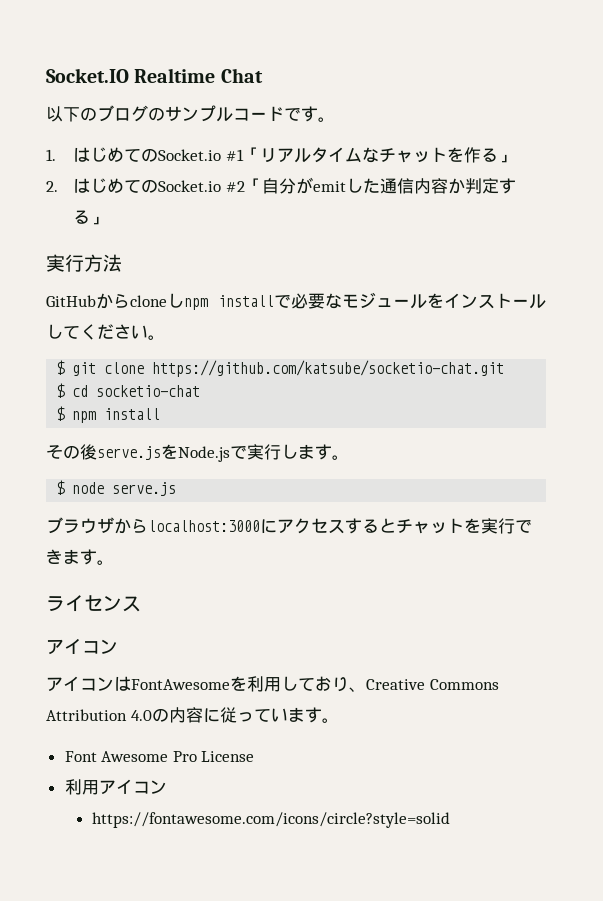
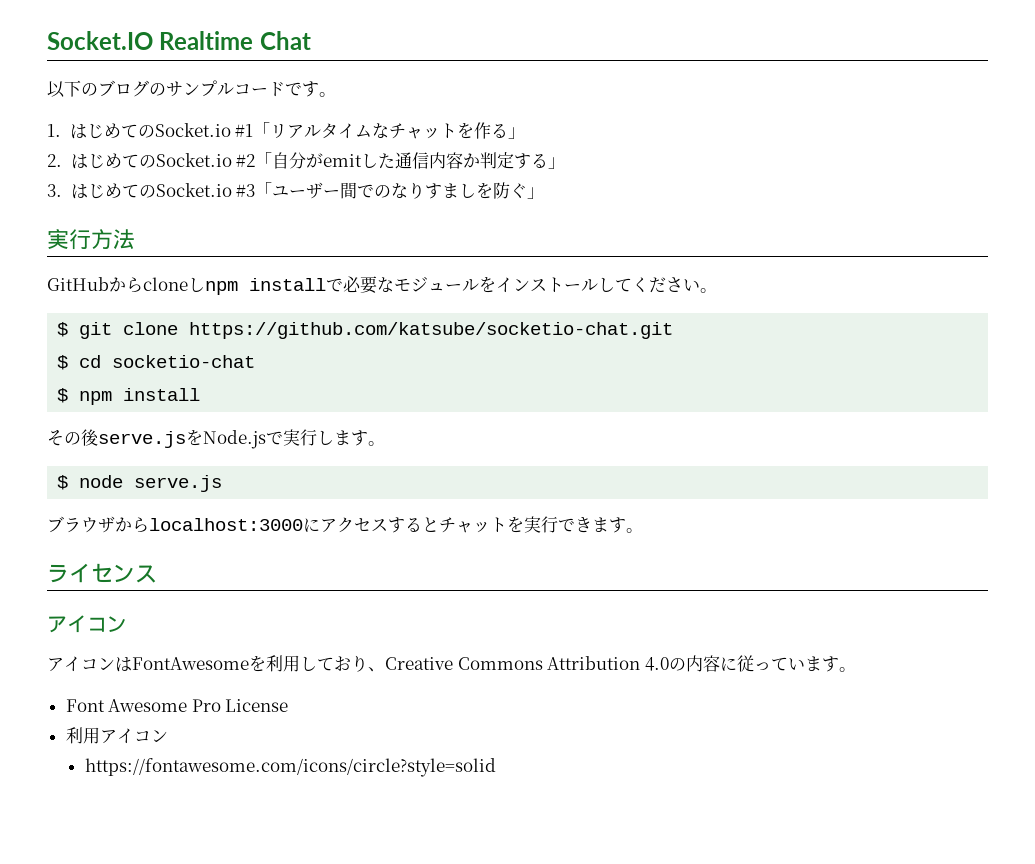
(108, 220) none -> [47,182,545,199] // 3.はじめてのSocket.io #3「ユーザー間でのなりすましを防ぐ」

